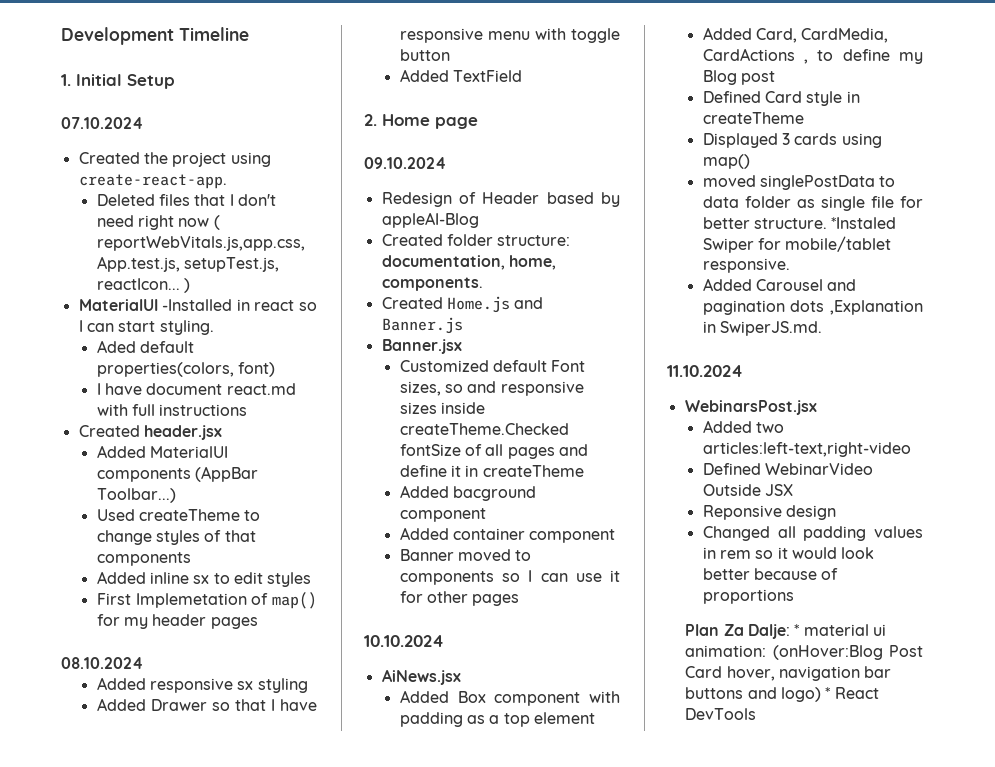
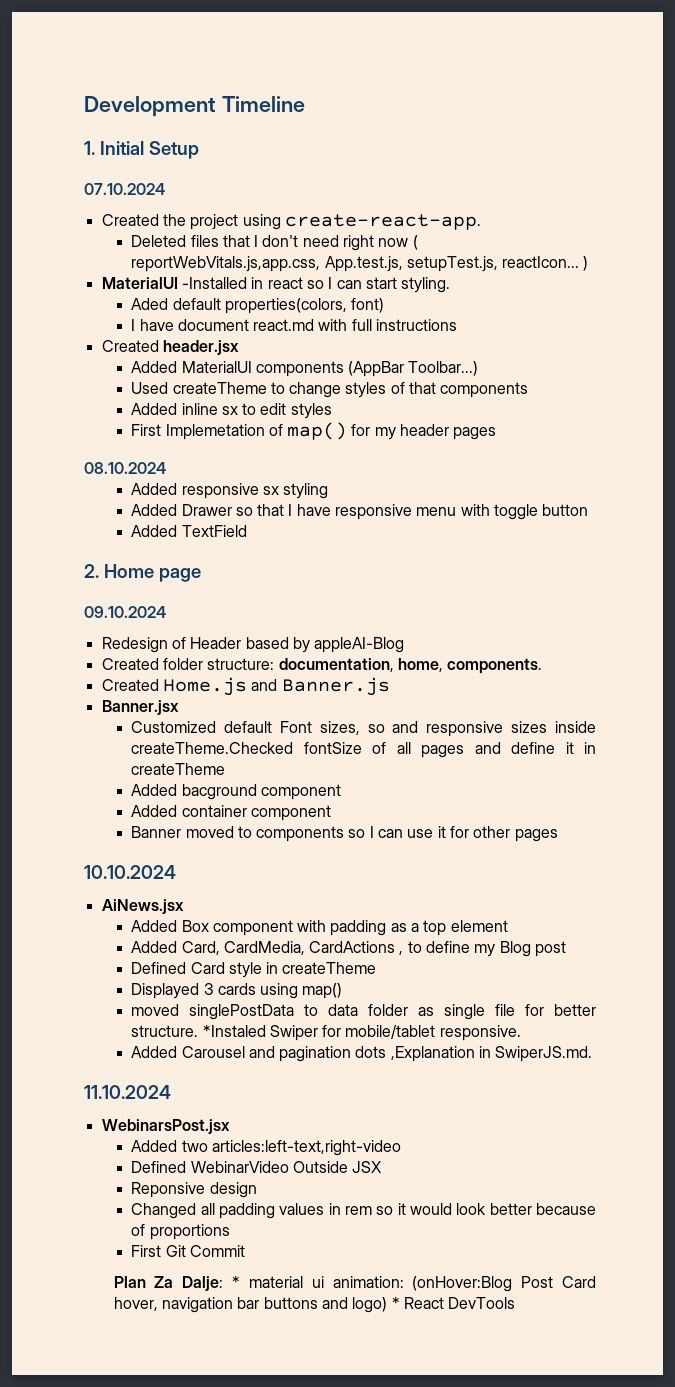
(794, 596) none -> [131,1245,245,1257] // First Git Commit

